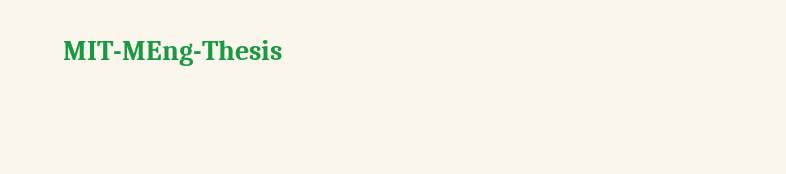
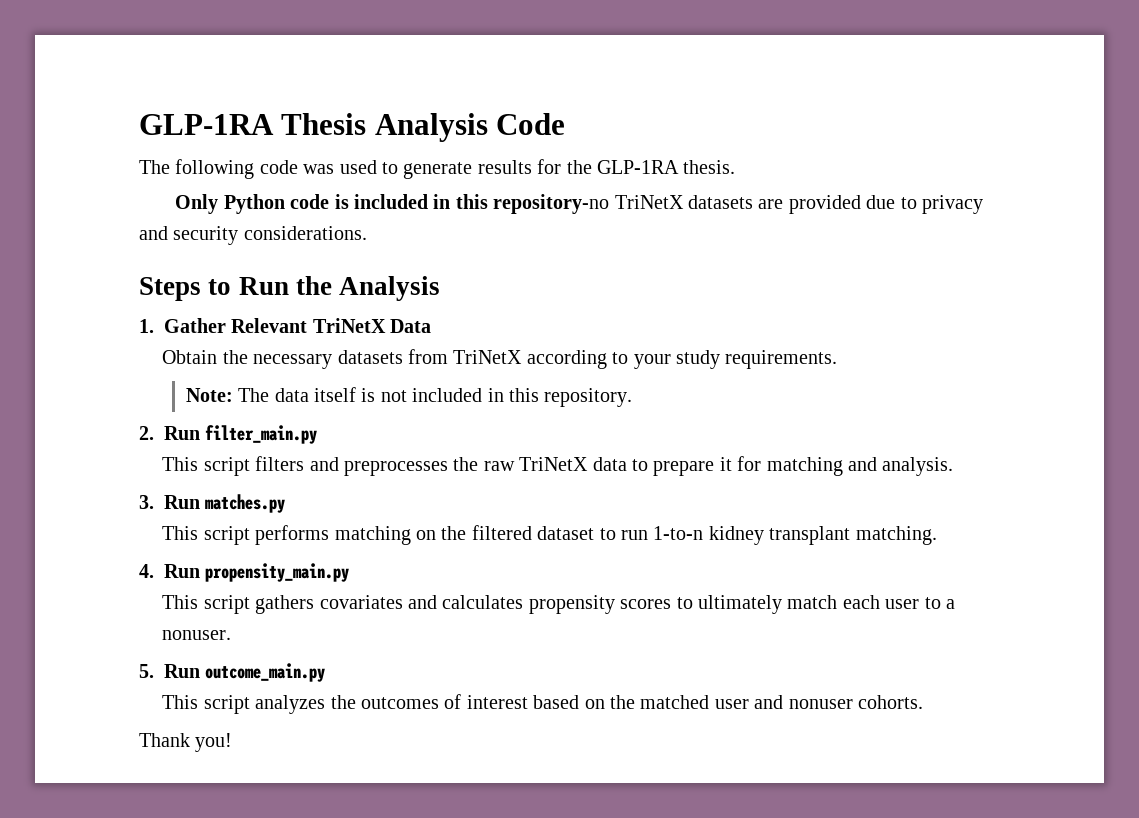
[63,40,282,66] MIT-MEng-Thesis -> [139,113,566,142] [139,159,736,179] [175,194,984,214] [139,226,367,245] [139,276,441,301] [139,318,432,333] [162,349,838,369] [185,387,633,407] [139,425,318,444] [162,456,954,476] [139,494,286,513] [162,525,937,545] [139,563,350,582] [162,595,955,614] [162,630,232,640] [139,663,326,682] [162,694,923,714] [139,733,233,752] GLP-1RA Thesis Analysis Code // The following code was used to generate results for the GLP-1RA thesis. // Only Python code is included in this repository-no TriNetX datasets are provided due to privacy and security considerations. // Steps to Run the Analysis // 1. Gather Relevant TriNetX Data // Obtain the necessary datasets from TriNetX according to your study requirements. // Note: The data itself is not included in this repository. // 2. Run filter_main.py // This script filters and preprocesses the raw TriNetX data to prepare it for matching and analysis. // 3. Run matches.py // This script performs matching on the filtered dataset to run 1-to-n kidney transplant matching. // 4. Run propensity_main.py // This script gathers covariates and calculates propensity scores to ultimately match each user to a nonuser. // 5. Run outcome_main.py // This script analyzes the outcomes of interest based on the matched user and nonuser cohorts. // Thank you!

